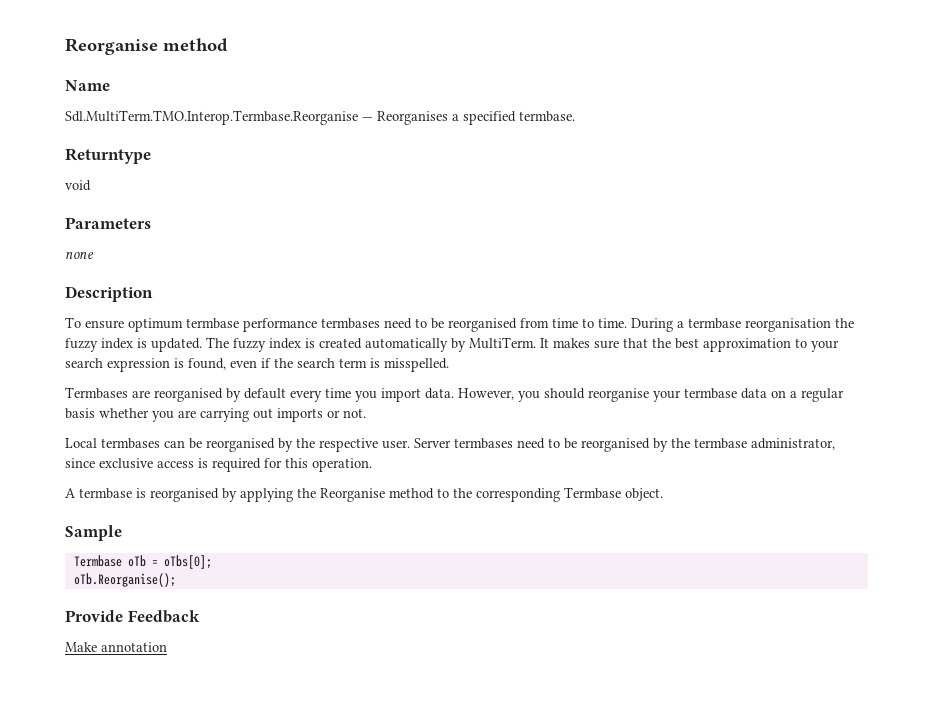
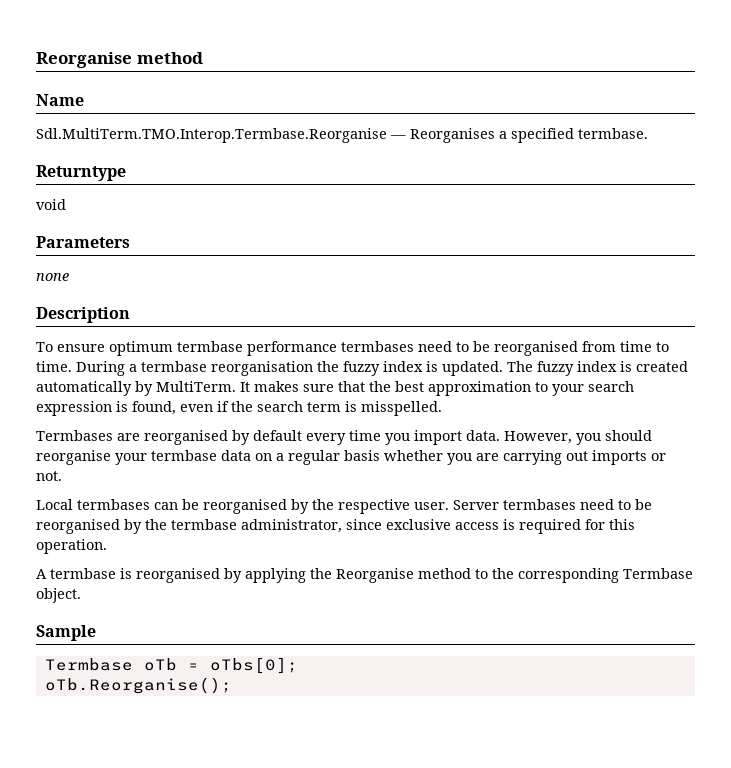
[65,610,200,623] [65,642,167,652] // Provide Feedback // Make annotation -> (232, 685) none

